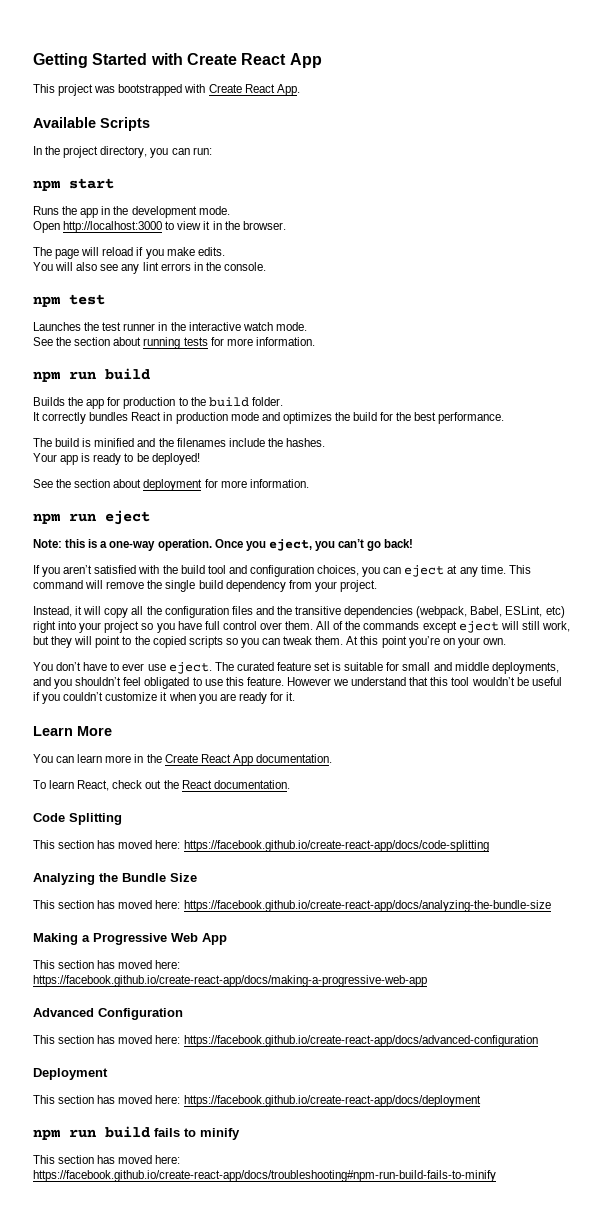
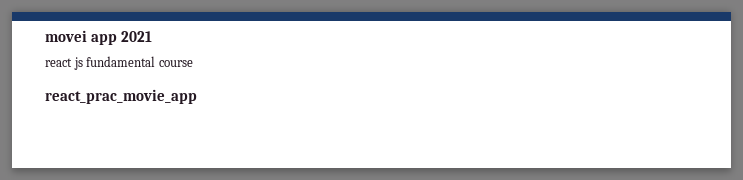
[33,53,322,68] [33,84,300,96] [33,117,150,131] [33,146,212,158] [33,178,114,191] [33,206,230,218] [33,221,286,233] [33,247,225,259] [33,262,266,274] [33,294,105,307] [33,322,307,331] [33,337,315,349] [33,368,150,382] [33,397,283,409] [33,412,505,424] [33,438,325,447] [33,453,200,465] [33,479,309,491] [33,510,150,525] [33,539,414,551] [33,565,531,577] [33,580,377,592] [33,606,565,618] [33,621,570,633] [33,636,506,648] [33,662,559,674] [33,677,562,689] [33,692,296,704] [33,726,112,736] [33,754,332,766] [33,780,290,791] [33,813,122,825] [33,840,489,852] [33,873,197,885] [33,900,551,912] [33,933,227,945] [33,960,181,969] [33,975,427,987] [33,1008,183,1020] [33,1035,538,1047] [33,1068,108,1080] [33,1095,481,1107] [33,1126,240,1140] [33,1155,181,1164] [33,1170,496,1182] Getting Started with Create React App // This project was bootstrapped with Create React App. // Available Scripts // In the project directory, you can run: // npm start // Runs the app in the development mode. // Open http://localhost:3000 to view it in the browser. // The page will reload if you make edits. // You will also see any lint errors in the console. // npm test // Launches the test runner in the interactive watch mode. // See the section about running tests for more information. // npm run build // Builds the app for production to the build folder. // It correctly bundles React in production mode and optimizes the build for the best performance. // The build is minified and the filenames include the hashes. // Your app is ready to be deployed! // See the section about deployment for more information. // npm run eject // Note: this is a one-way operation. Once you eject, you can’t go back! // If you aren’t satisfied with the build tool and configuration choices, you can eject at any time. This command will remove the single build dependency from your project. // Instead, it will copy all the configuration files and the transitive dependencies (webpack, Babel, ESLint, etc) right into your project so you have full control over them. All of the commands except eject will still work, but they will point to the copied scripts so you can tweak them. At this point you’re on your own. // You don’t have to ever use eject. The curated feature set is suitable for small and middle deployments, and you shouldn’t feel obligated to use this feature. However we understand that this tool wouldn’t be useful if you couldn’t customize it when you are ready for it. // Learn More // You can learn more in the Create React App documentation. // To learn React, check out the React documentation. // Code Splitting // This section has moved here: https://facebook.github.io/create-react-app/docs/code-splitting // Analyzing the Bundle Size // This section has moved here: https://facebook.github.io/create-react-app/docs/analyzing-the-bundle-size // Making a Progressive Web App // This section has moved here: https://facebook.github.io/create-react-app/docs/making-a-progressive-web-app // Advanced Configuration // This section has moved here: https://facebook.github.io/create-react-app/docs/advanced-configuration // Deployment // This section has moved here: https://facebook.github.io/create-react-app/docs/deployment // npm run build fails to minify // This section has moved here: https://facebook.github.io/create-react-app/docs/troubleshooting#npm-run-build-fails-to-minify -> [45,30,153,45] [45,56,193,70] [45,89,197,104] movei app 2021 // react js fundamental course // react_prac_movie_app

